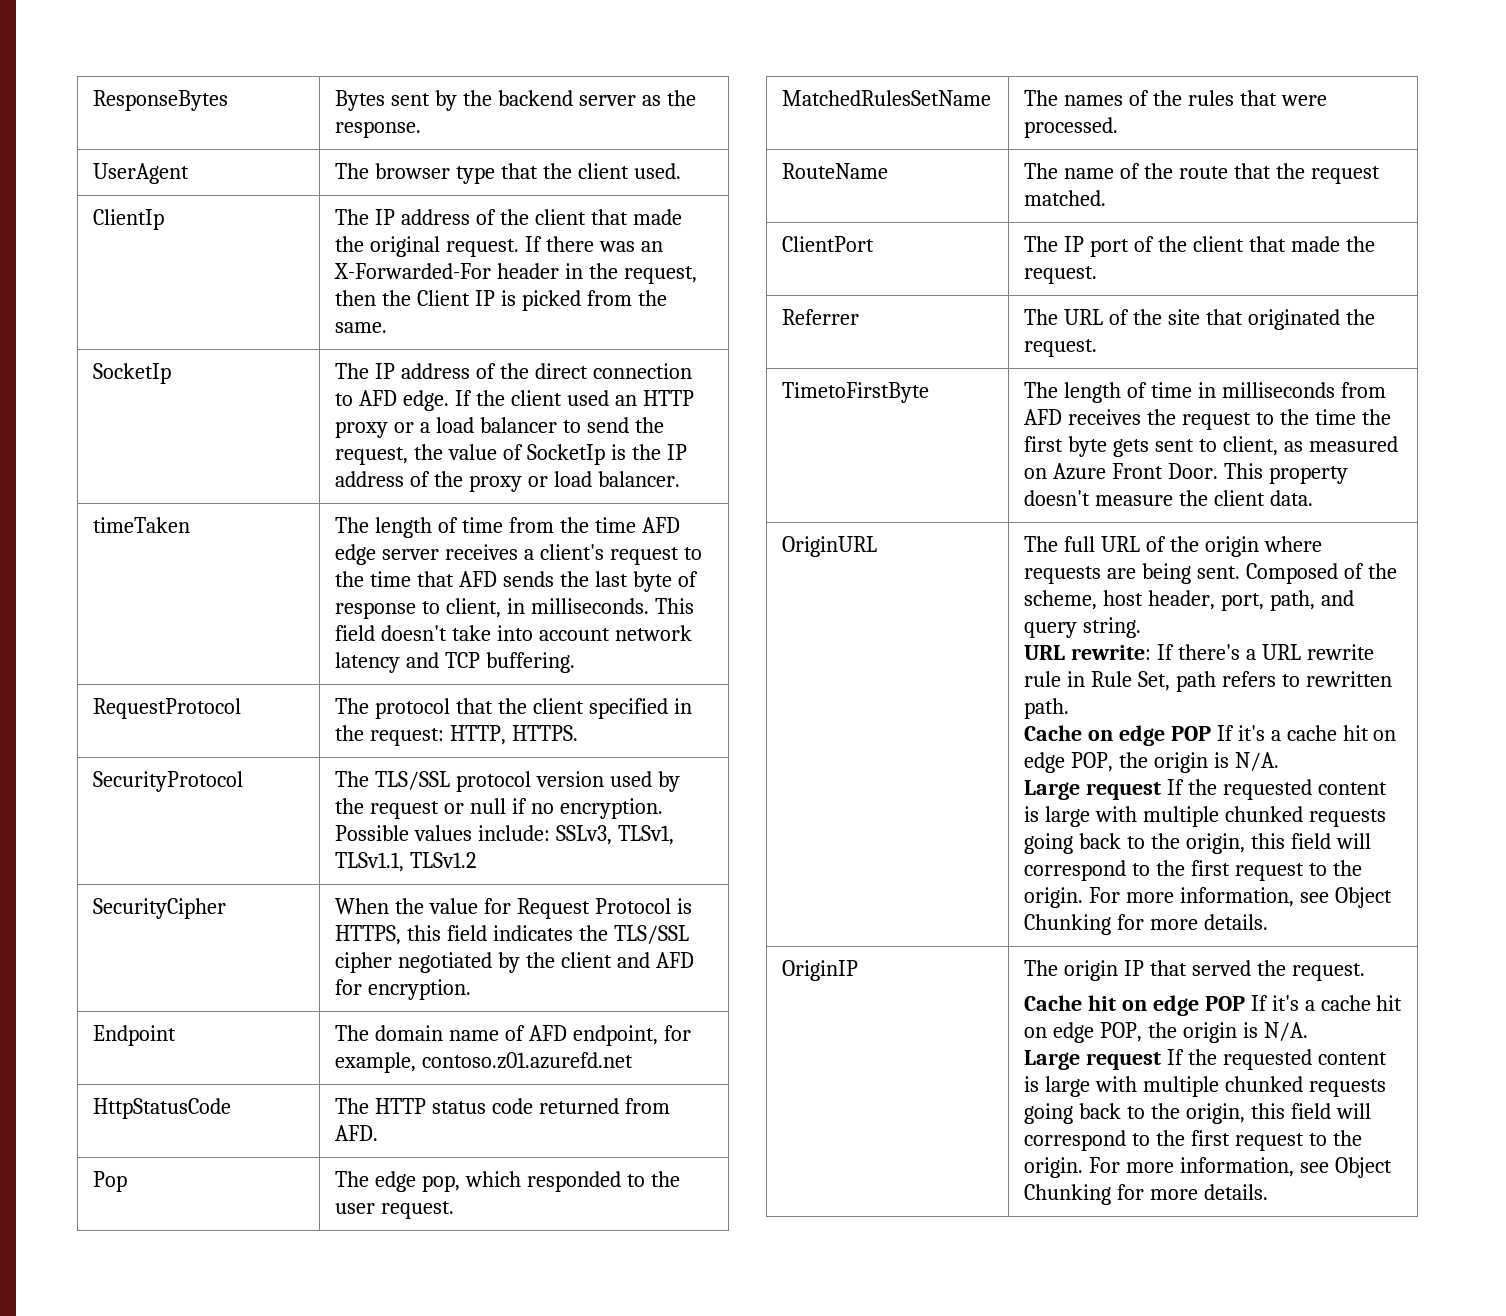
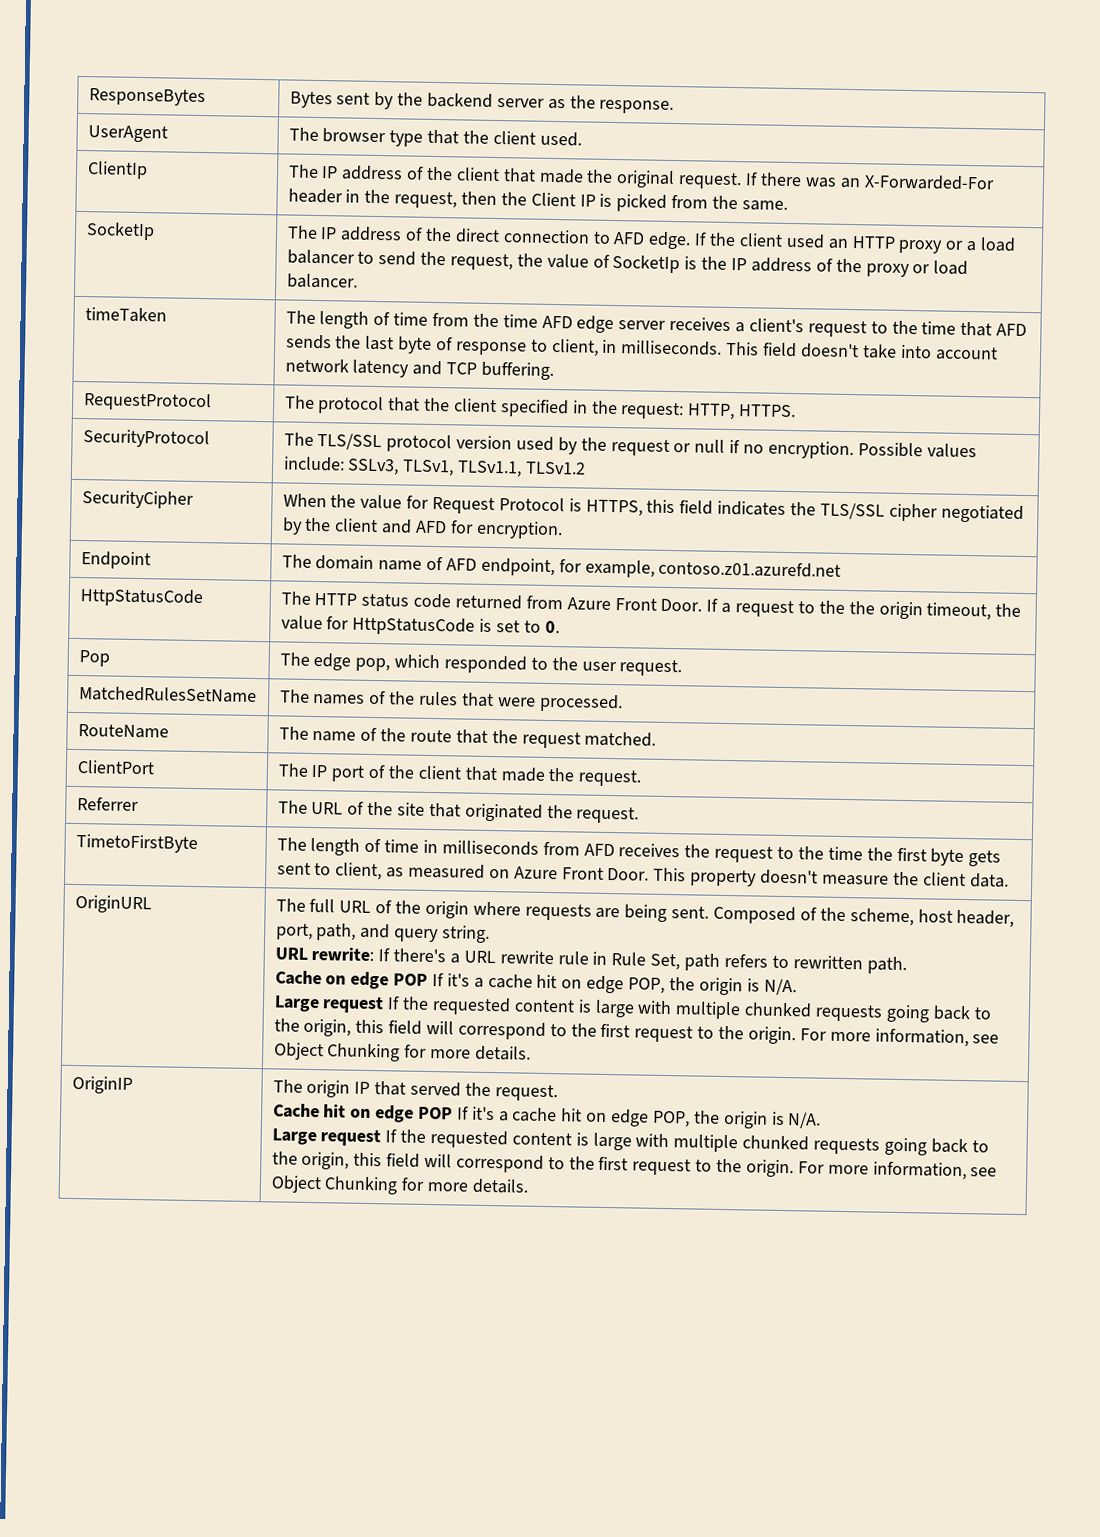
[335,1125,379,1141] AFD. -> [566,597,1022,621] [280,615,560,636] Azure Front Door. If a request to the the origin timeout, the value for HttpStatusCode is set to 0.

